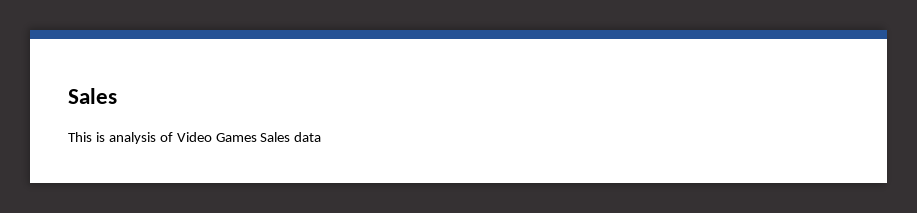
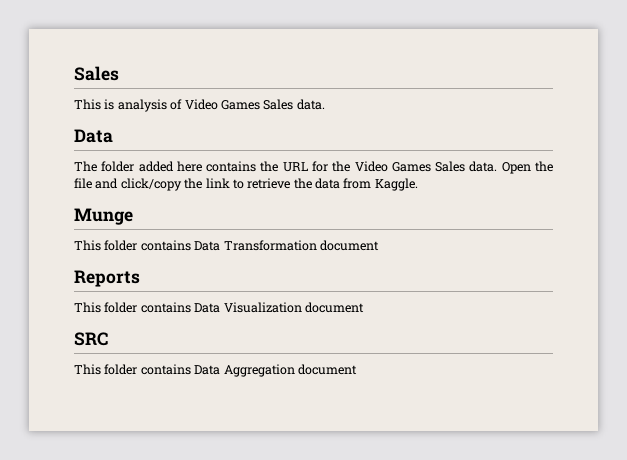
[294,132,322,142] data -> [296,99,325,110] [74,129,113,143] [74,161,553,174] [74,178,418,191] [74,208,133,225] [74,240,379,251] [74,270,140,287] [74,302,364,313] [74,332,108,346] [74,364,357,377] data. // Data // The folder added here contains the URL for the Video Games Sales data. Open the file and click/copy the link to retrieve the data from Kaggle. // Munge // This folder contains Data Transformation document // Reports // This folder contains Data Visualization document // SRC // This folder contains Data Aggregation document

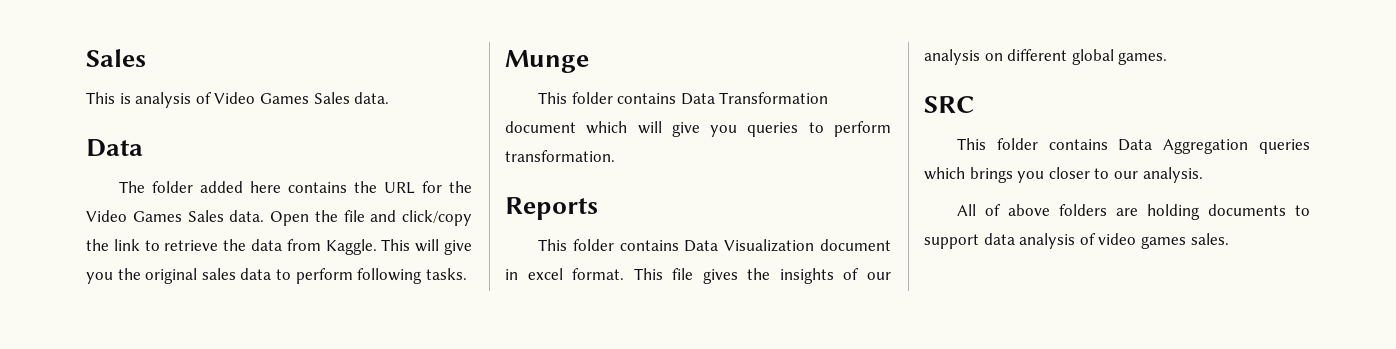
(418, 184) none -> [381,239,472,255] [86,268,467,284] This will give you the original sales data to perform following tasks.
(379, 245) none -> [586,121,891,137] [505,150,615,162] which will give you queries to perform transformation.
(364, 307) none -> [505,268,891,284] [924,49,1168,65] in excel format. This file gives the insights of our analysis on different global games.
[297,364,357,375] document -> [1259,139,1310,154] [924,167,1203,183] [956,204,1310,220] [924,233,1229,249] queries which brings you closer to our analysis. // All of above folders are holding documents to support data analysis of video games sales.

